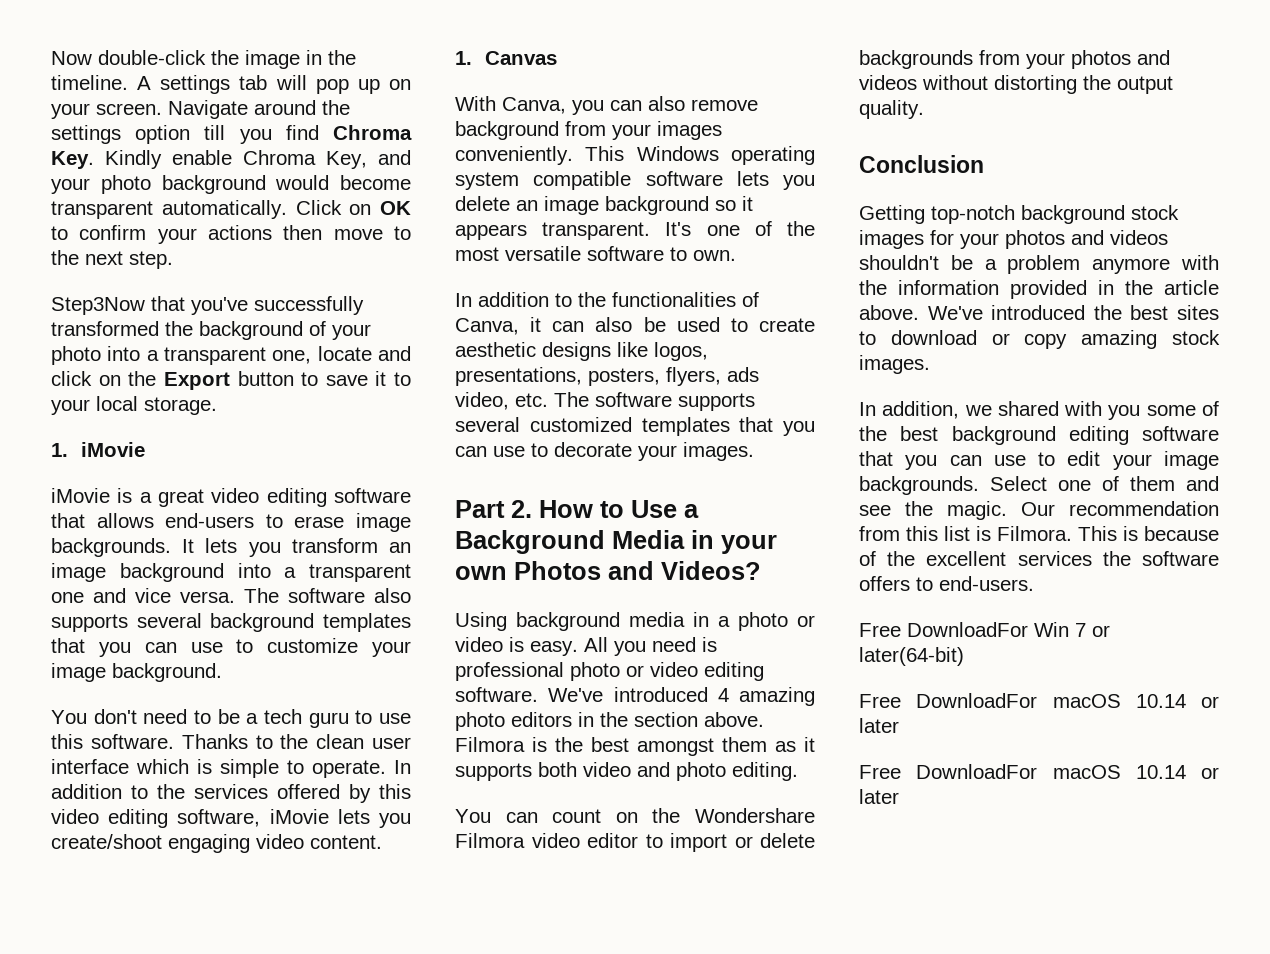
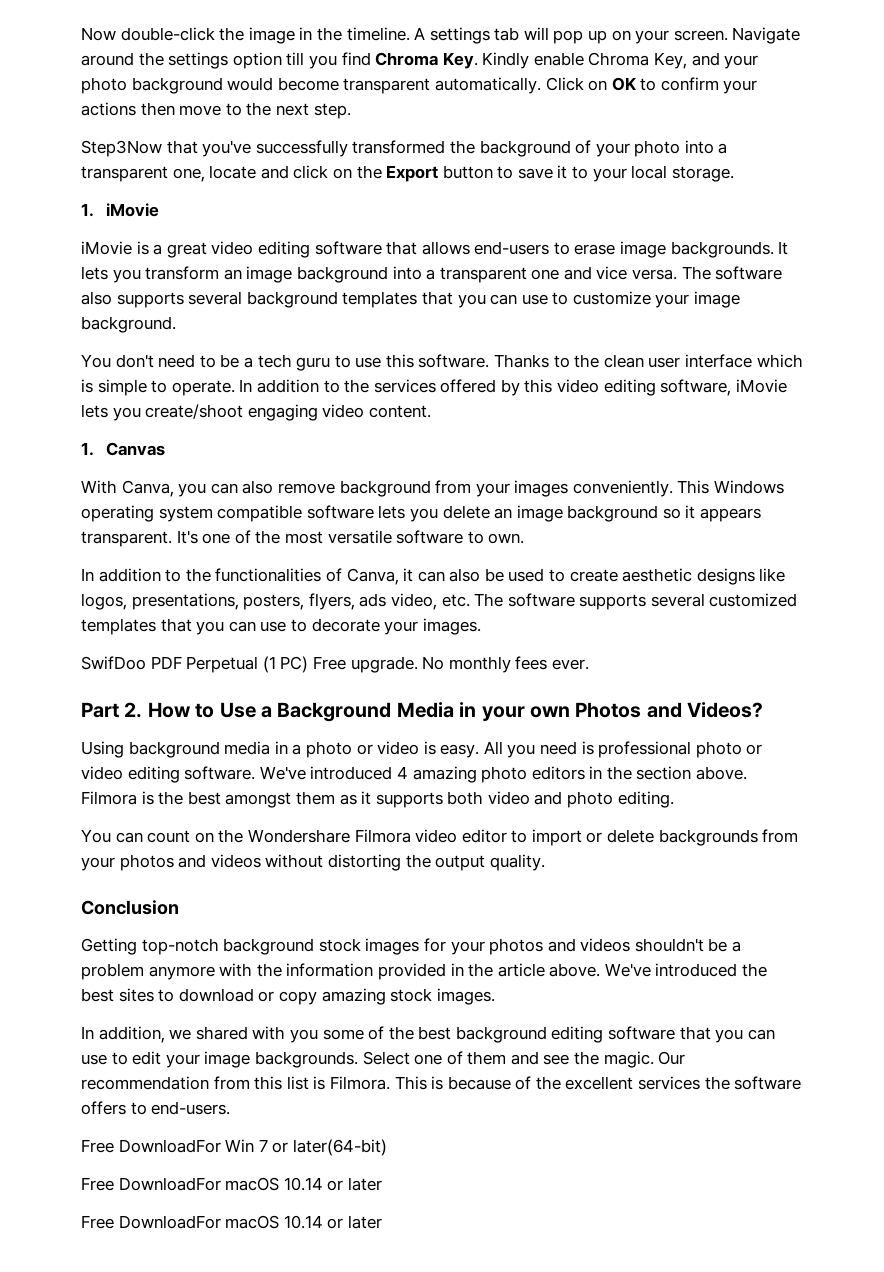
(754, 451) none -> [81,656,589,673] // SwifDoo PDF Perpetual (1 PC) Free upgrade. No monthly fees ever.

